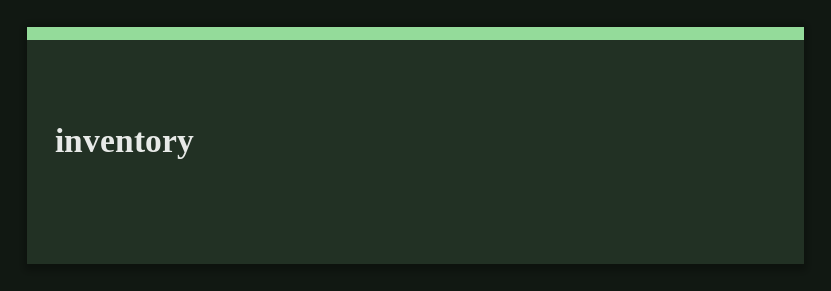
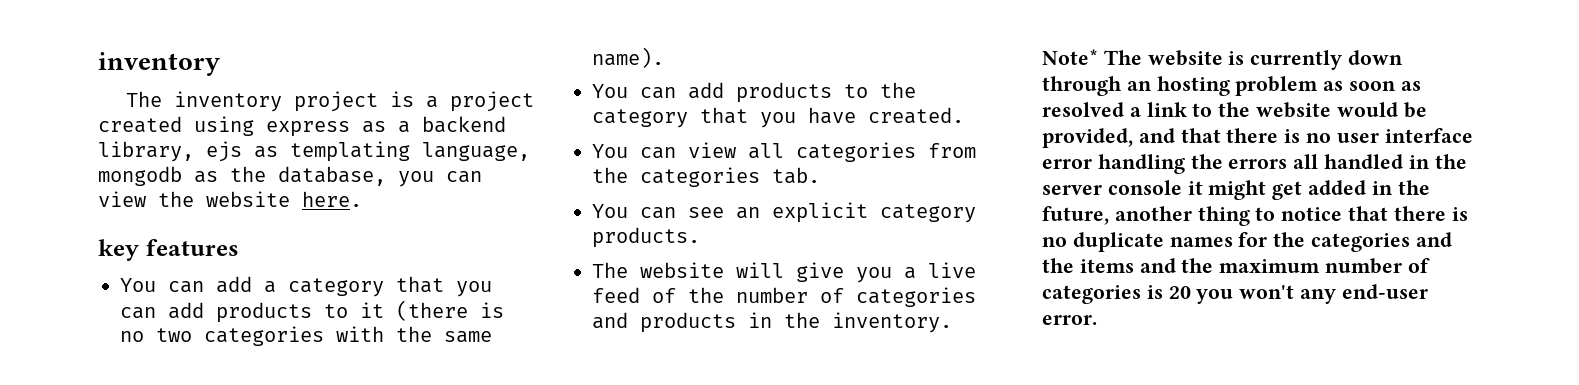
[55,128,194,159] inventory -> [98,52,220,76] [126,91,535,112] [98,116,506,137] [98,141,530,162] [98,166,482,187] [98,191,362,207] [98,239,239,261] [120,276,492,297] [120,300,504,323] [120,326,492,346] [592,47,664,68] [592,82,916,103] [592,107,964,128] [592,142,976,162] [592,167,820,187] [592,202,976,223] [592,227,700,248] [592,262,976,283] [592,287,976,307] [592,312,952,333] [1042,49,1404,70] [1042,76,1421,96] [1042,102,1427,118] [1042,128,1473,148] [1042,154,1467,174] [1042,180,1430,200] [1042,206,1468,226] [1042,232,1452,252] [1042,258,1430,274] [1042,284,1428,304] [1042,315,1097,325] inventory // The inventory project is a project created using express as a backend library, ejs as templating language, mongodb as the database, you can view the website here. // key features // You can add a category that you can add products to it (there is no two categories with the same name). // You can add products to the category that you have created. // You can view all categories from the categories tab. // You can see an explicit category products. // The website will give you a live feed of the number of categories and products in the inventory. // Note* The website is currently down through an hosting problem as soon as resolved a link to the website would be provided, and that there is no user interface error handling the errors all handled in the server console it might get added in the future, another thing to notice that there is no duplicate names for the categories and the items and the maximum number of categories is 20 you won't any end-user error.

